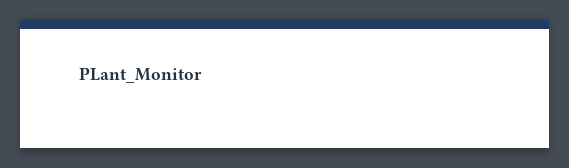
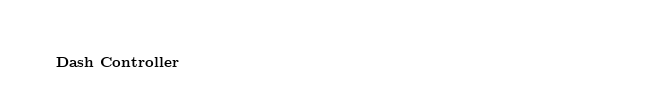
[79,67,202,83] PLant_Monitor -> [56,57,179,67] Dash Controller

